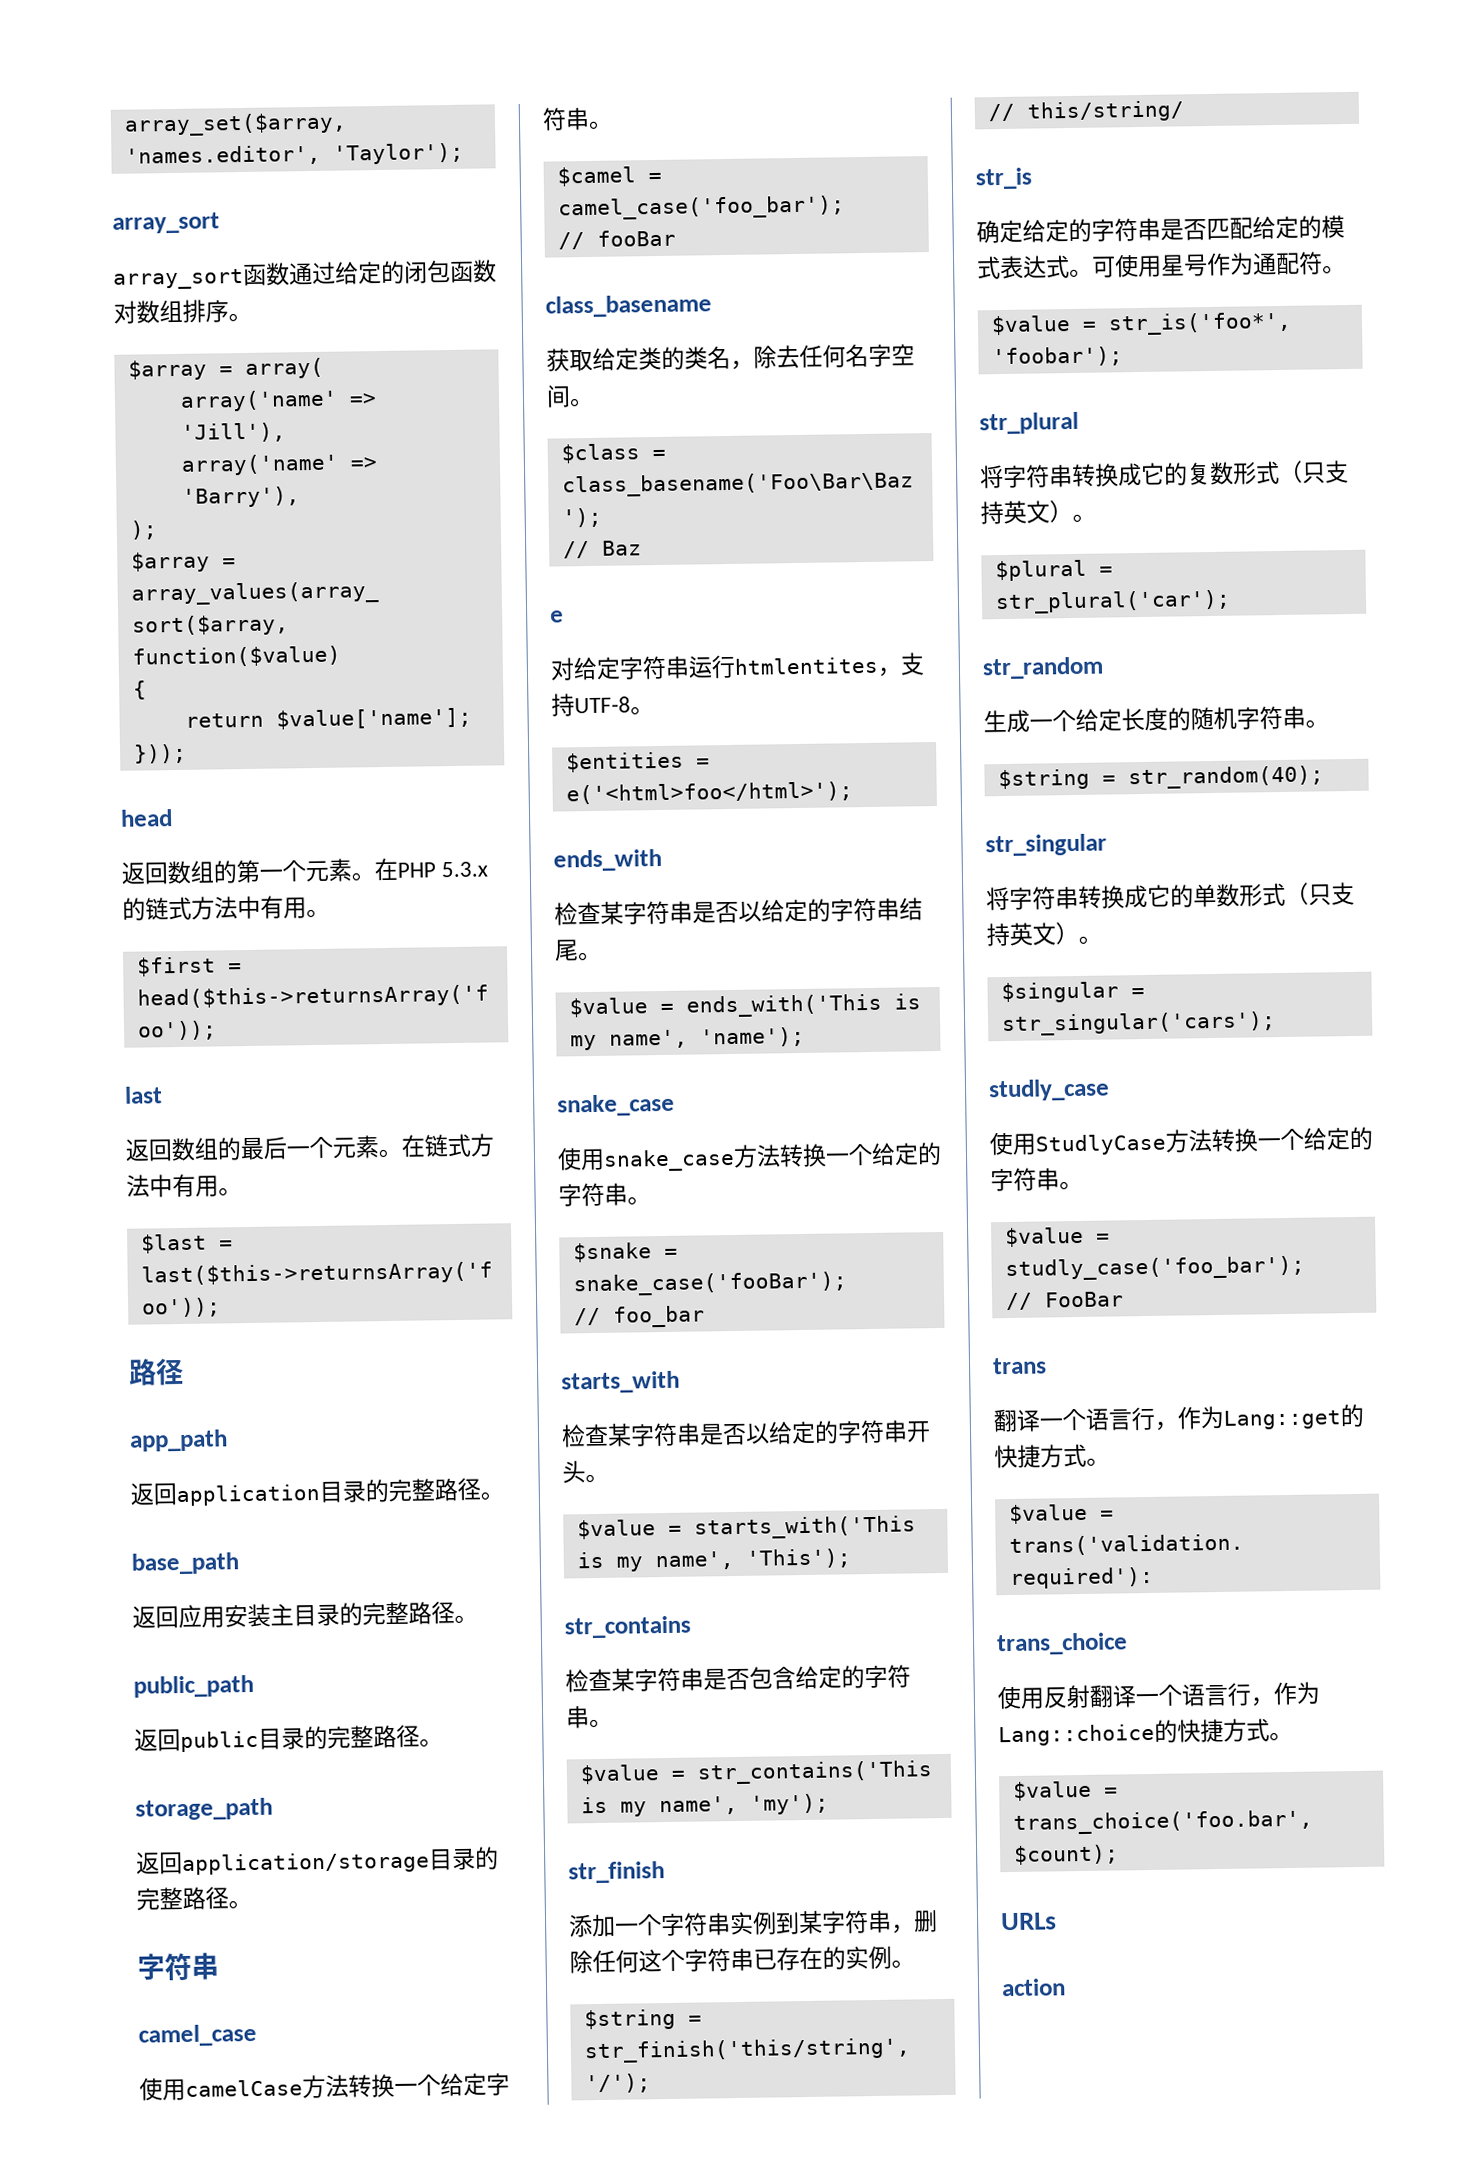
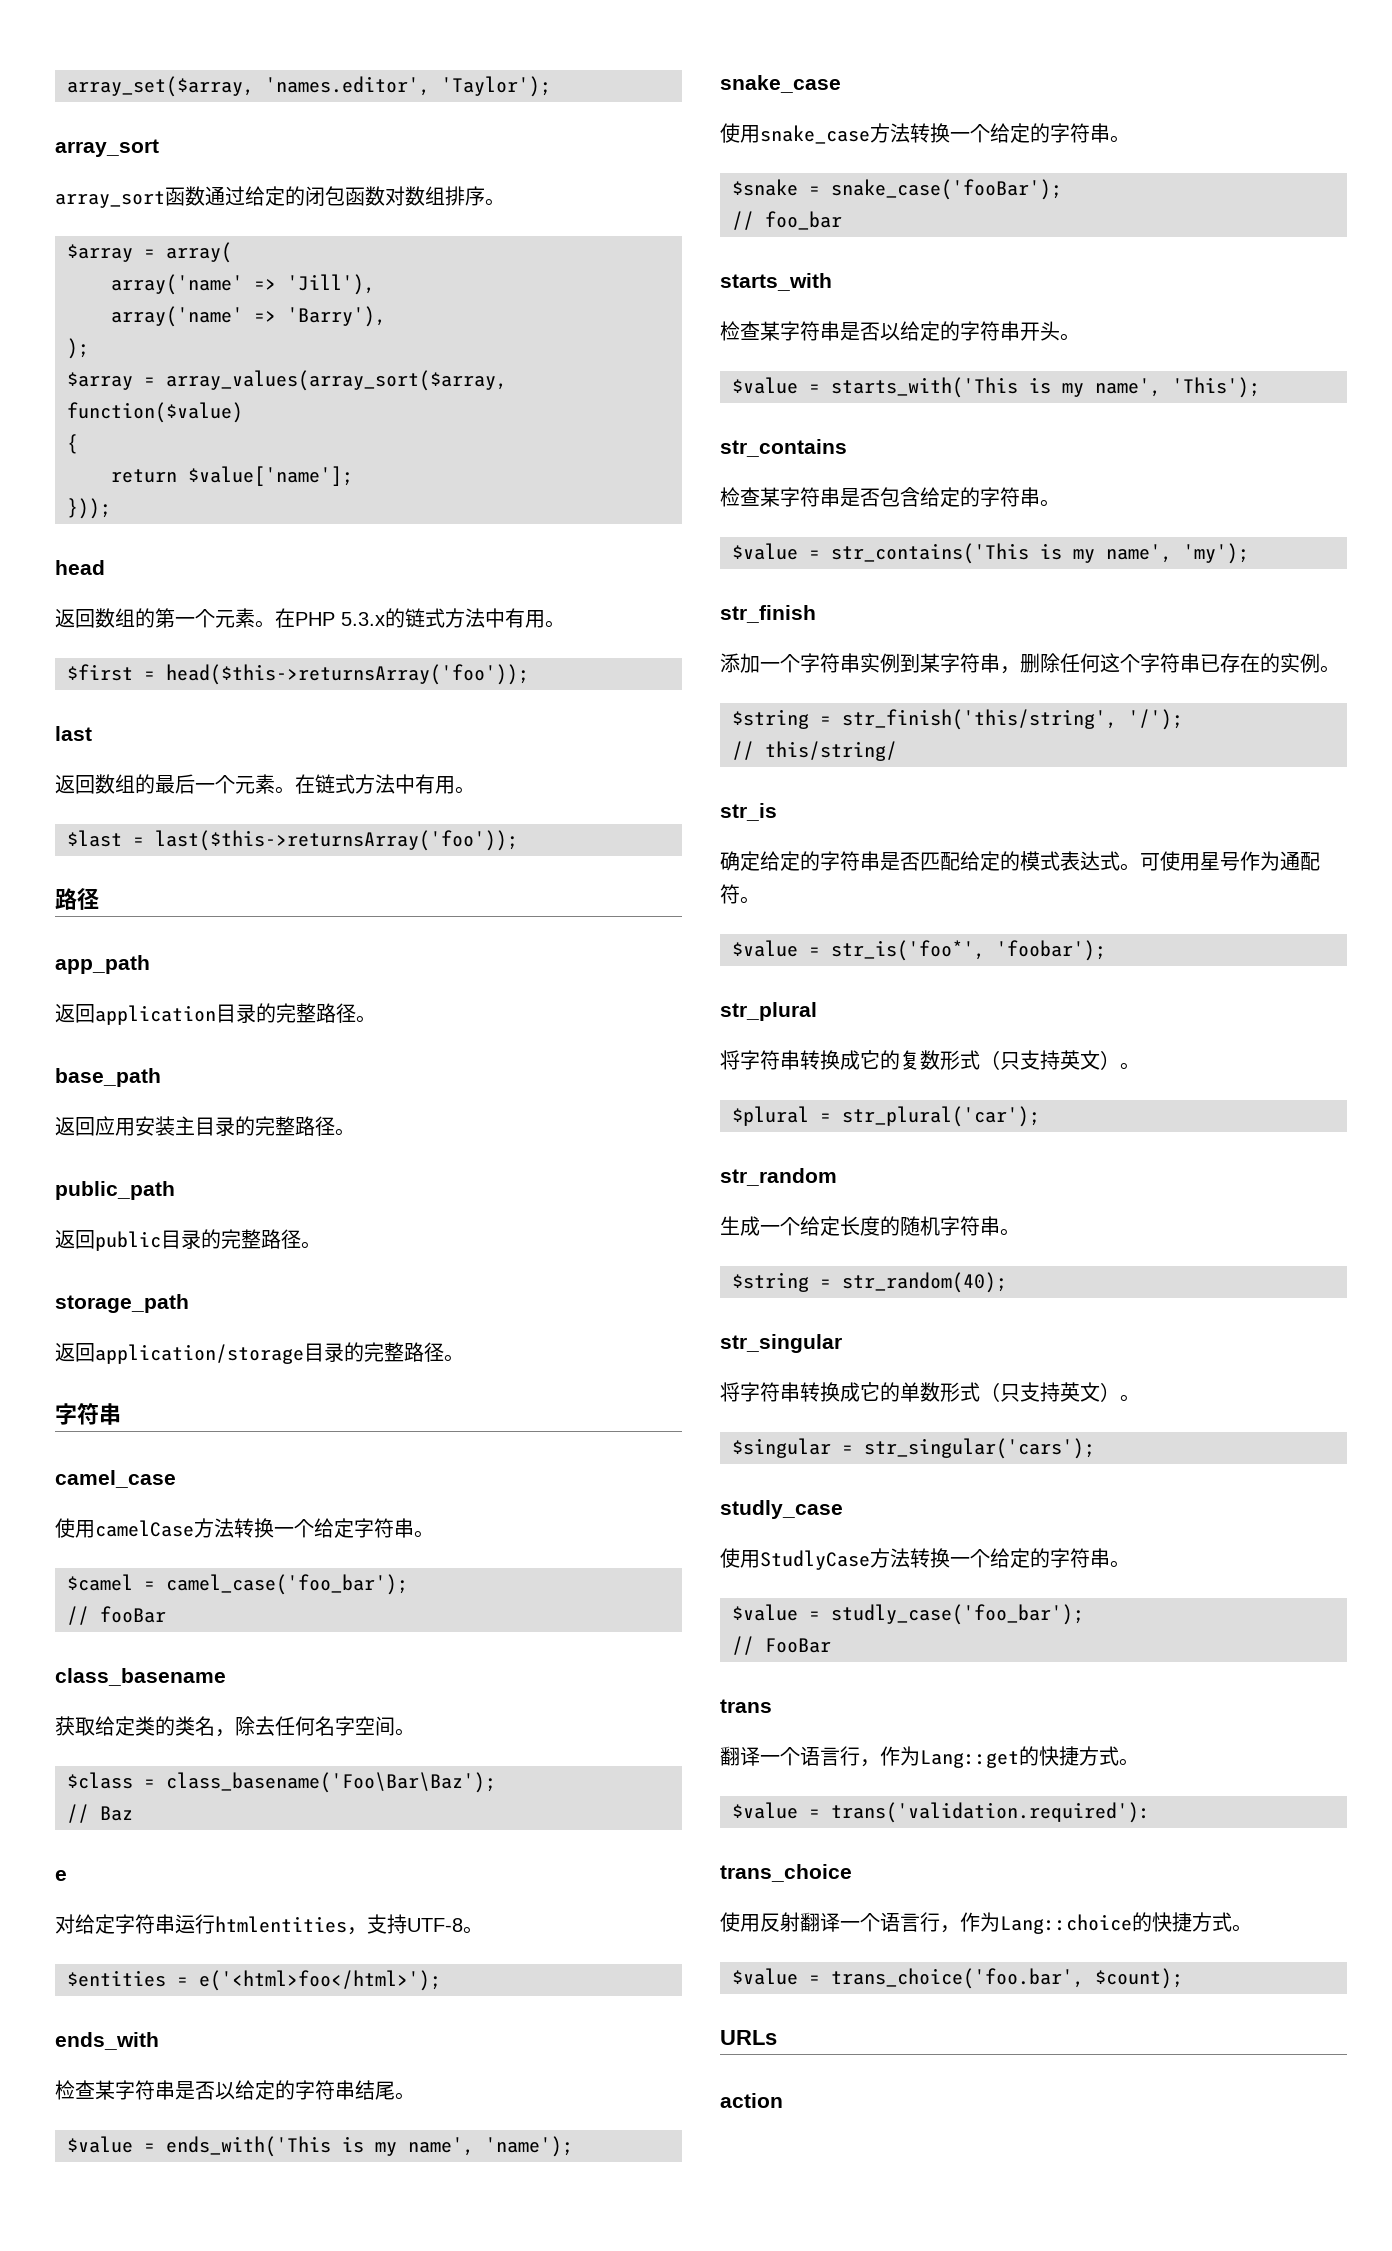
[734,656,879,675] htmlentites -> [215,1916,347,1933] htmlentities

